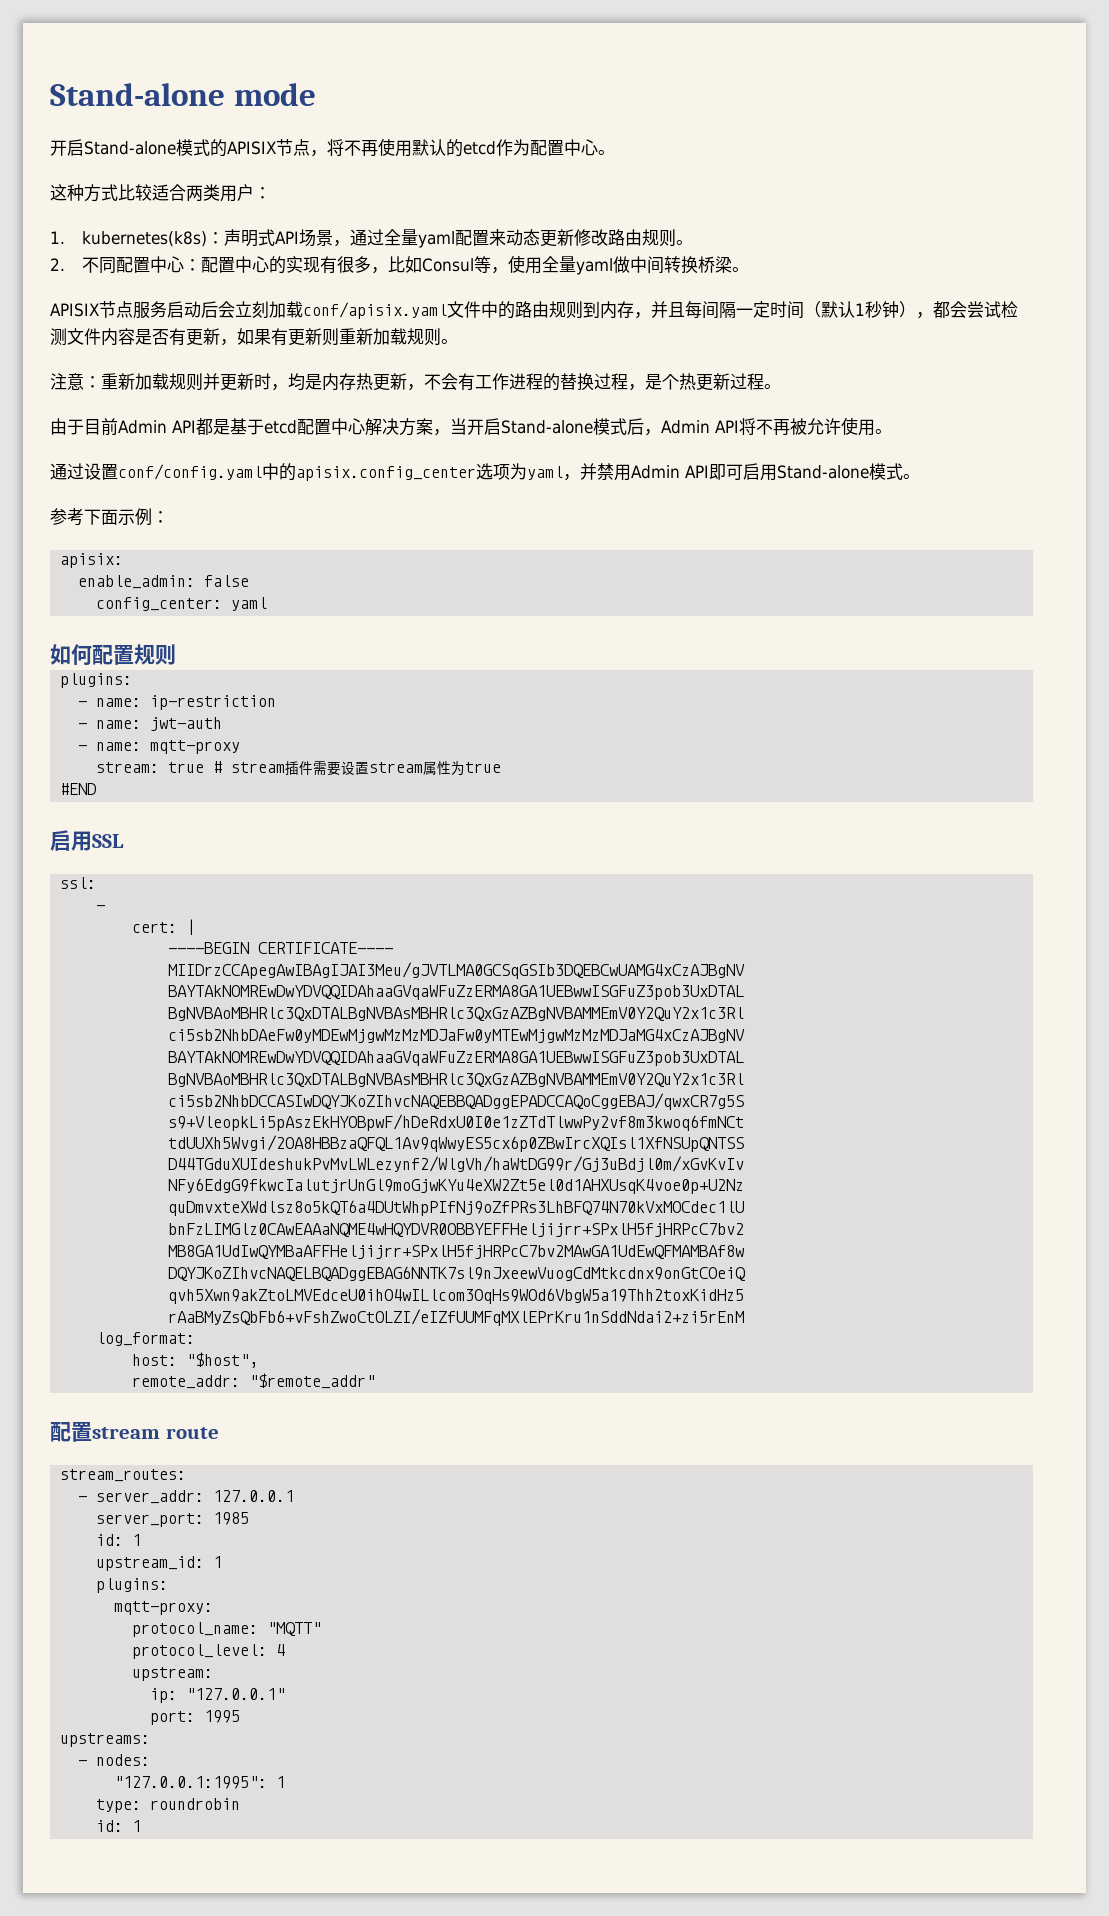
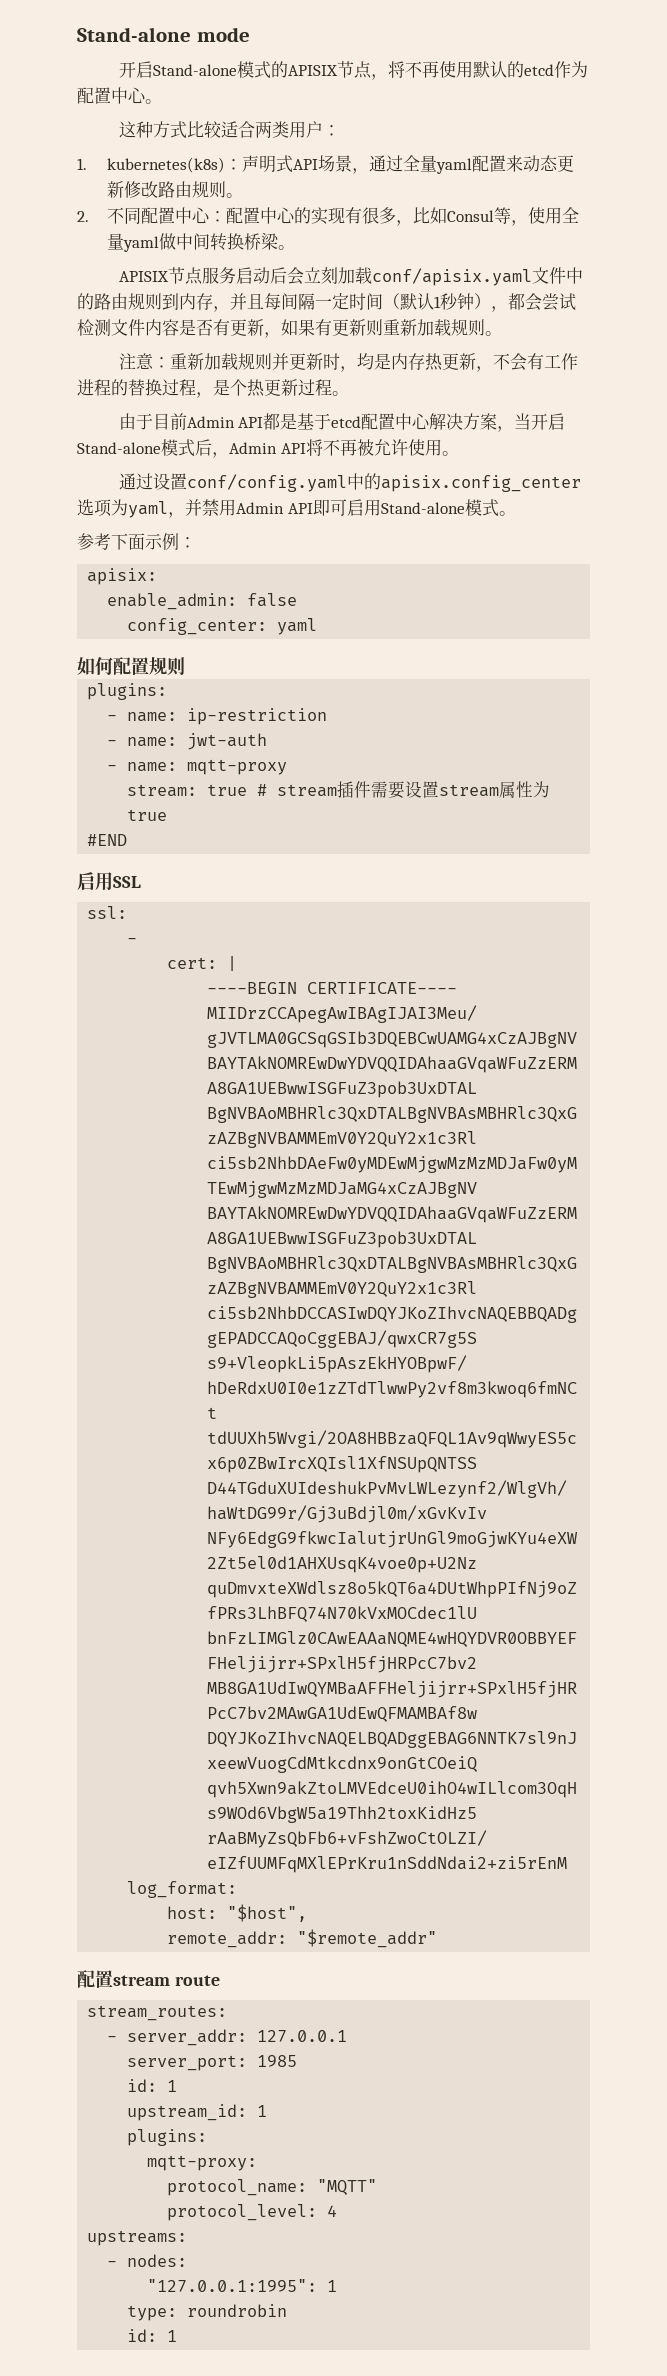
[132,1667,214,1681] [150,1688,286,1703] [150,1710,241,1725] // upstream: // ip: "127.0.0.1" // port: 1995 -> (338, 2211) none

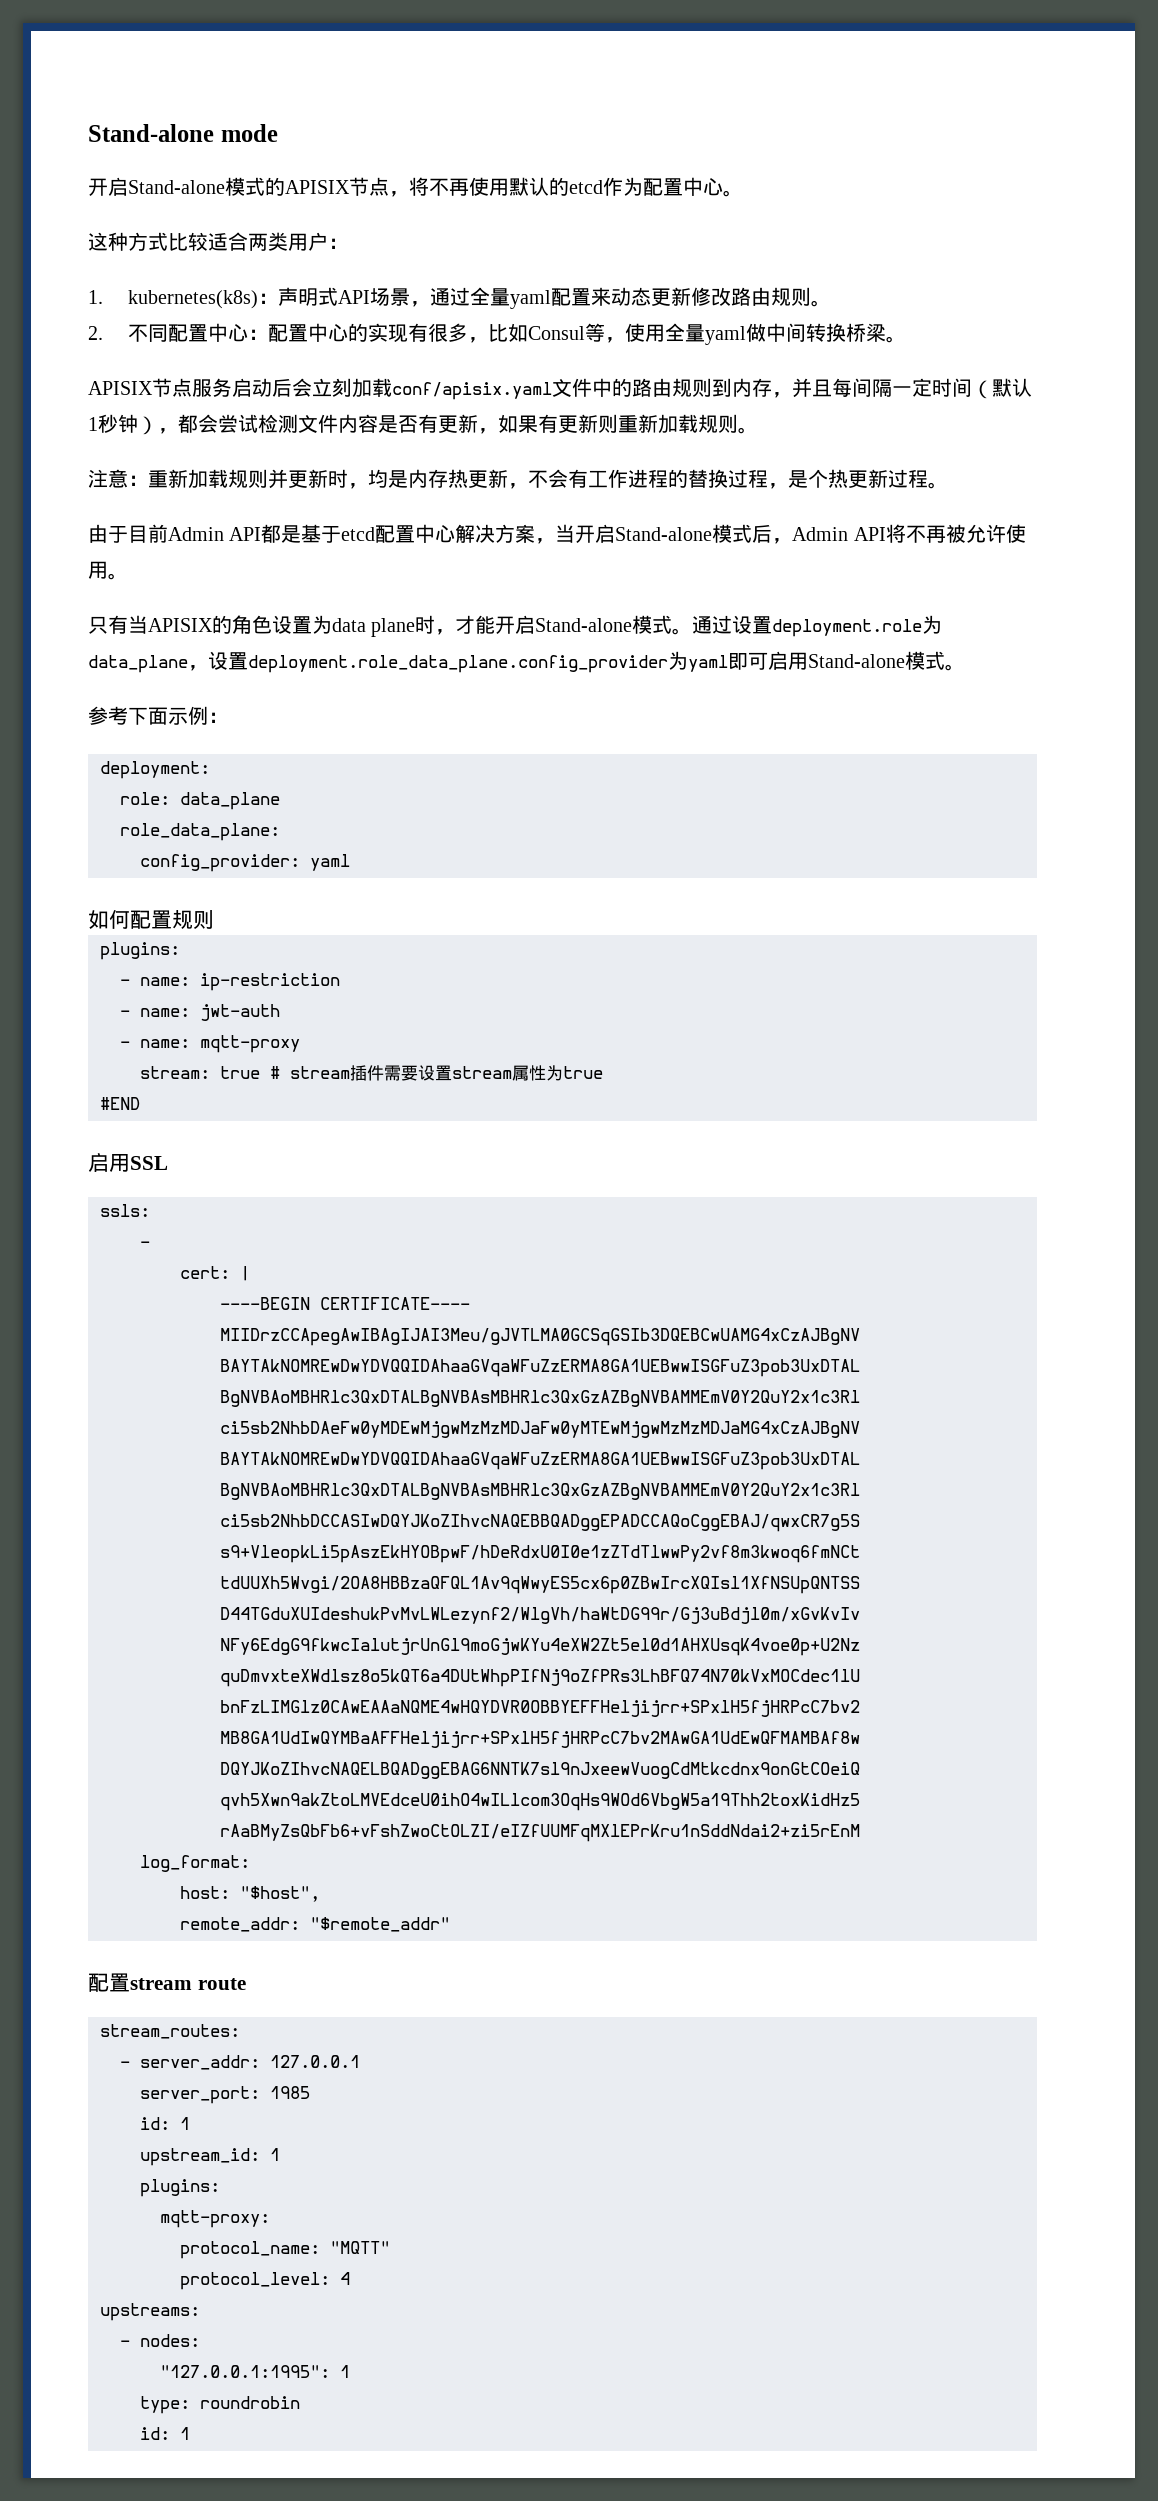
[118,473,581,492] [77,499,313,518] 通过设置conf/config.yaml中的apisix.config_center选项为yaml，并禁用Admin API -> [88,615,943,637] [88,651,728,673] 只有当APISIX的角色设置为data plane时，才能开启Stand-alone模式。通过设置deployment.role为data_plane，设置deployment.role_data_plane.config_provider为yaml
[87,568,158,585] [107,593,298,610] [127,618,268,635] apisix: // enable_admin: false // config_center: -> [100,761,210,779] [120,792,280,810] [120,823,280,841] [140,854,300,872] deployment: // role: data_plane // role_data_plane: // config_provider:
[87,906,128,919] ssl: -> [100,1204,150,1217] ssls:

